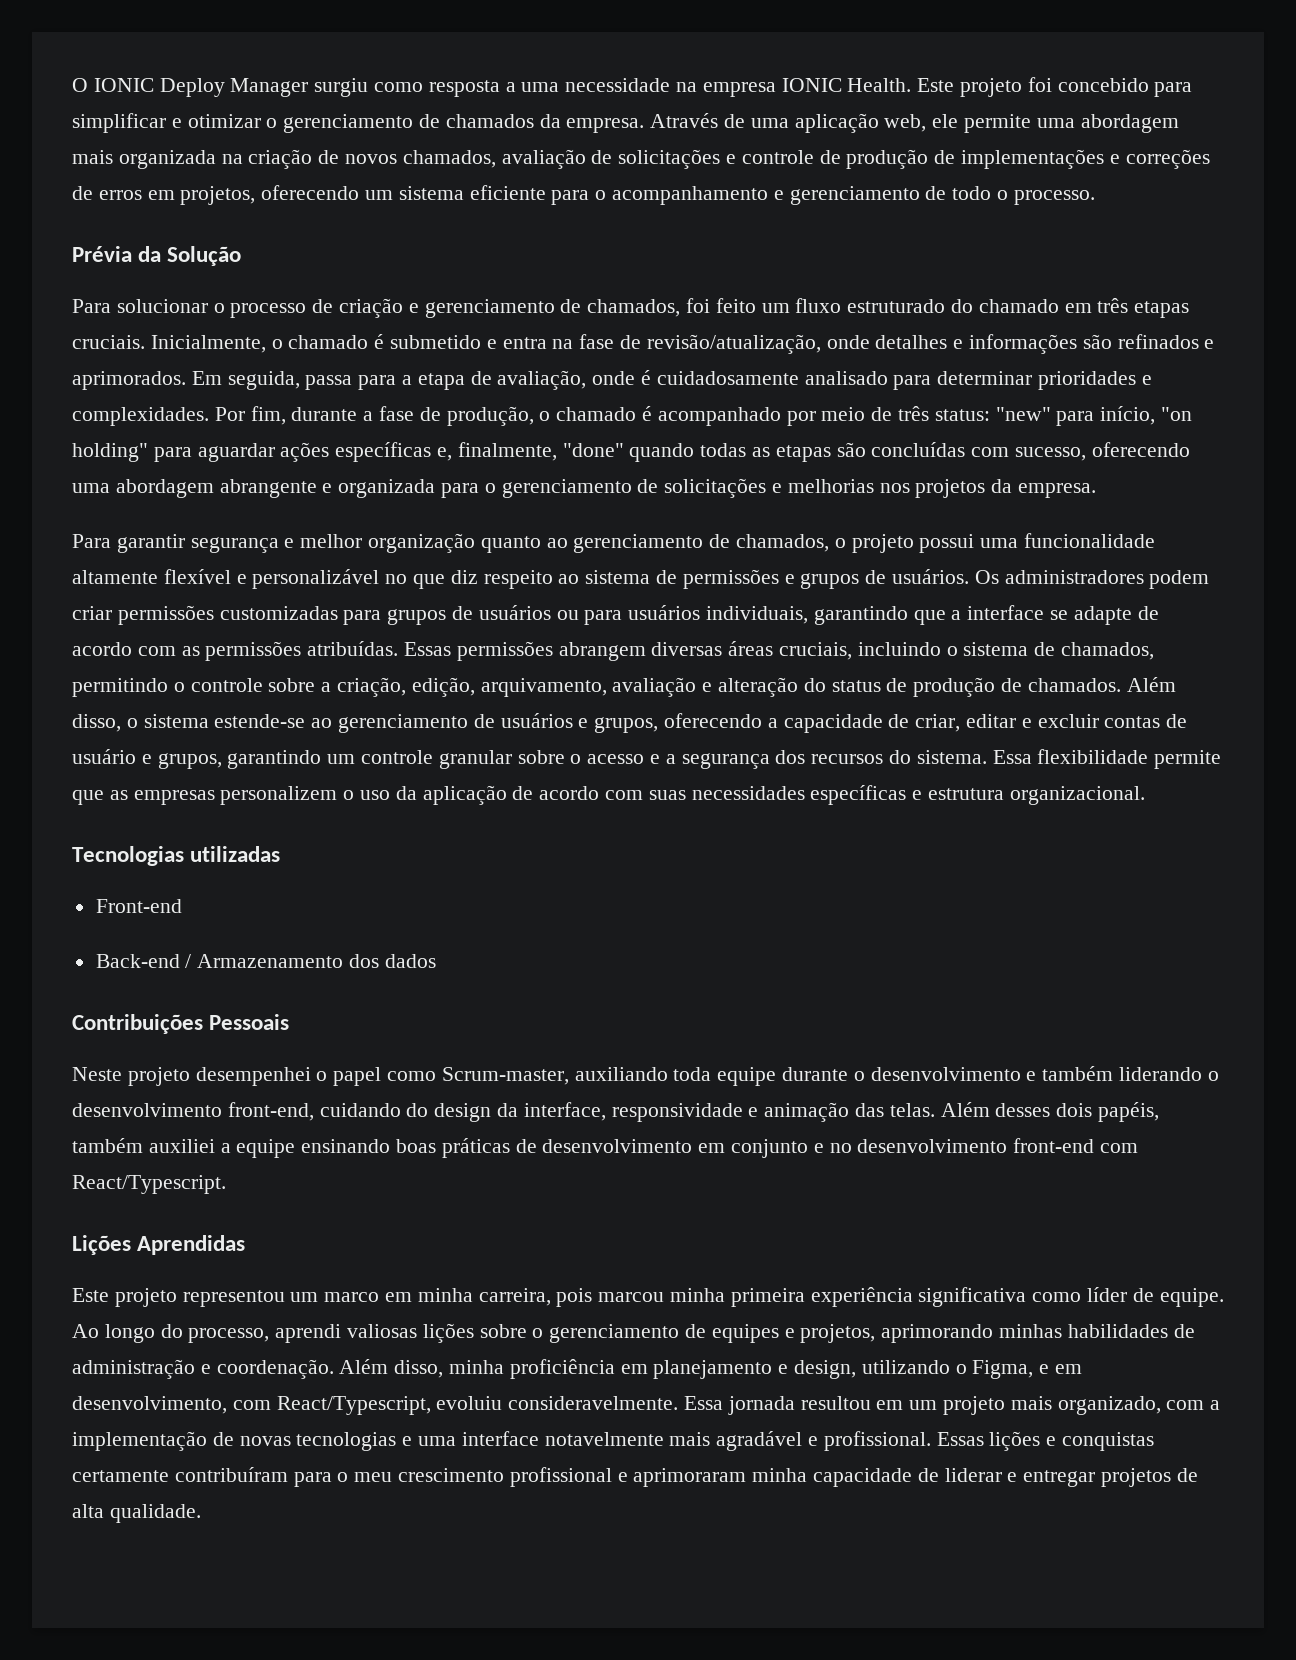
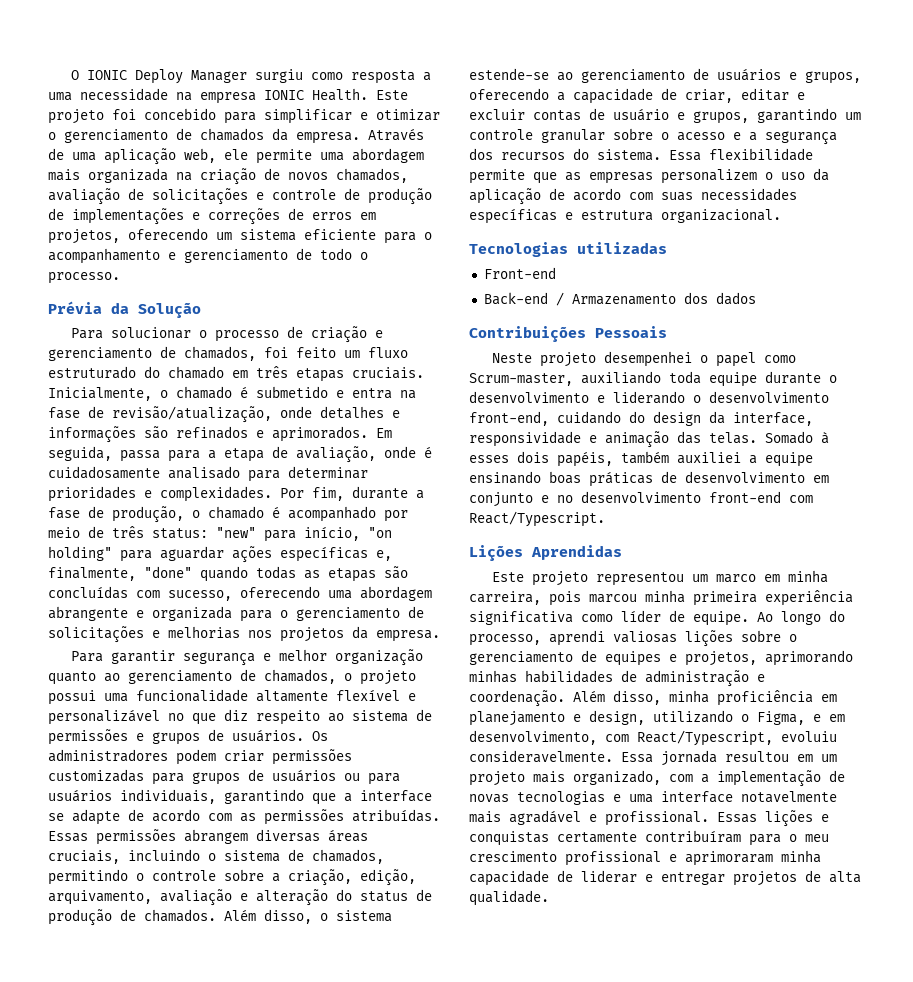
[1042,1066,1114,1081] também -> (605, 399) none
[940,1102,1051,1117] Além desses -> [765,431,829,444] [469,455,509,463] Somado à esses

